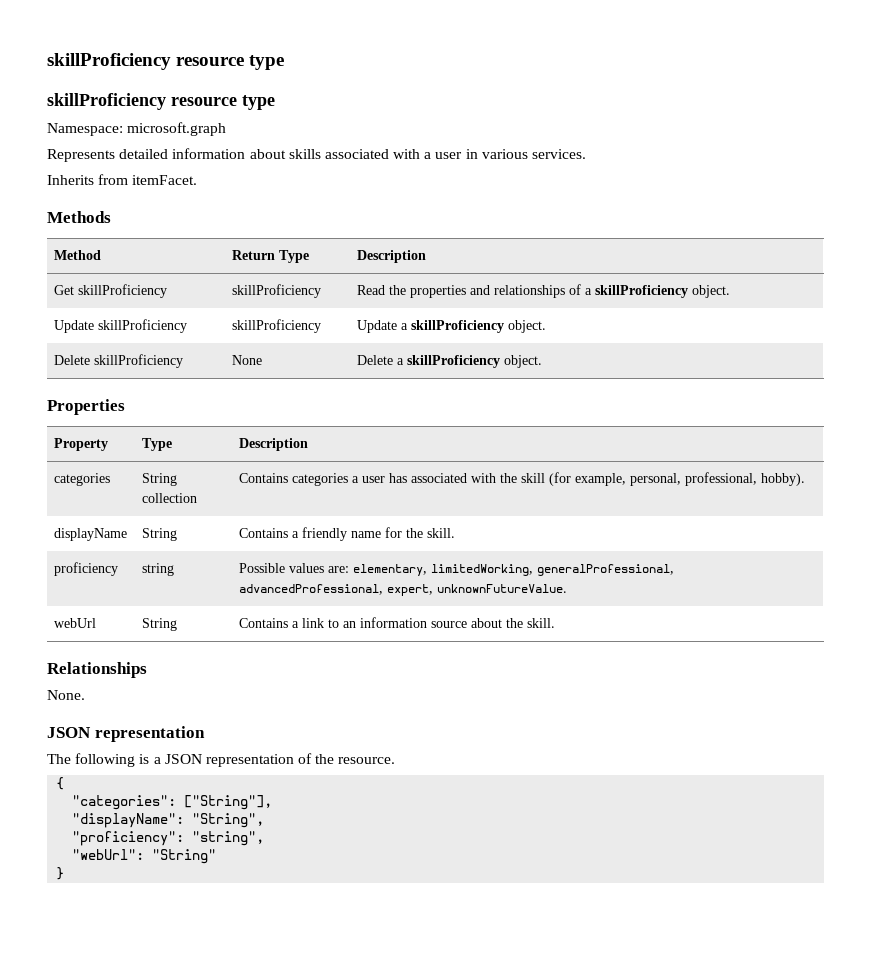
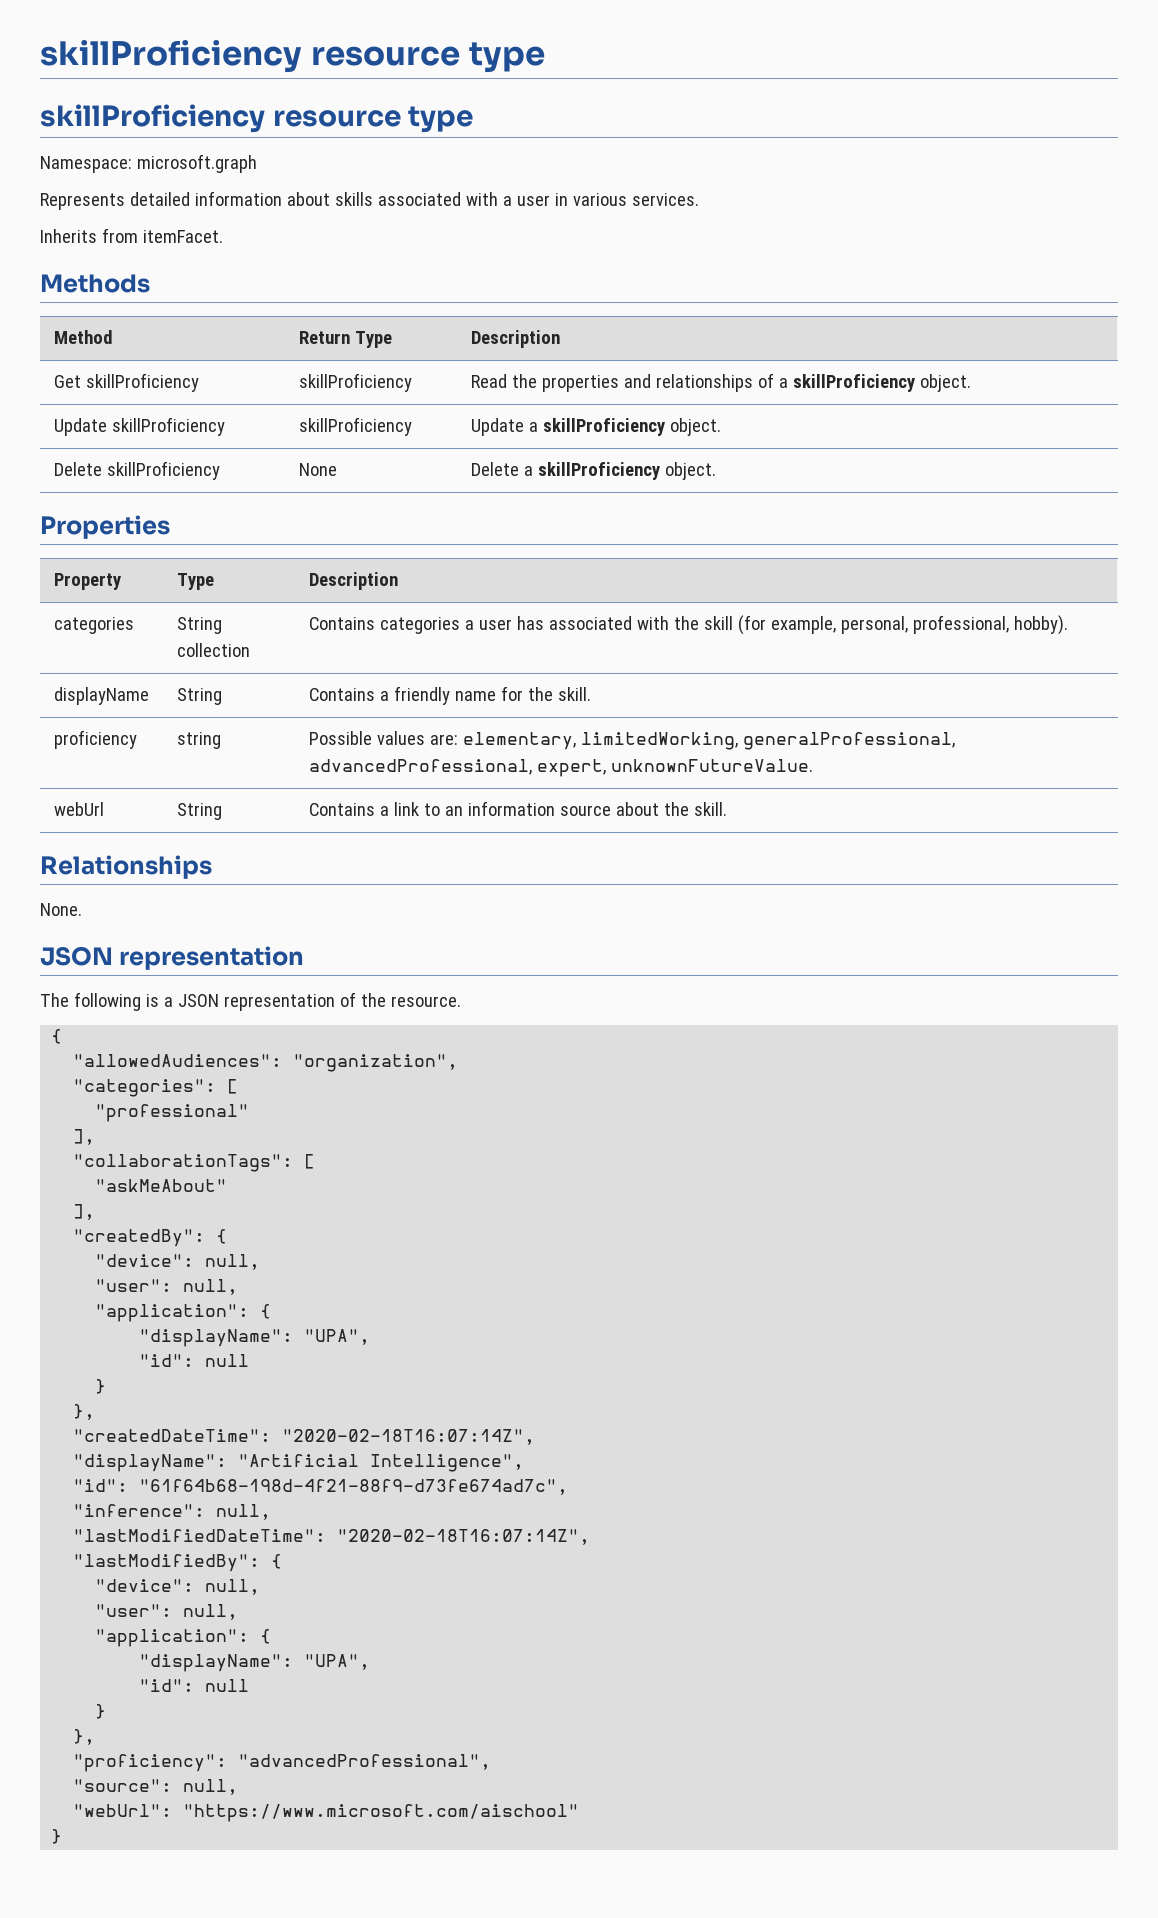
(65, 783) none -> [73,1054,459,1072] // "allowedAudiences": "organization",
[184,795,273,810] [72,813,265,828] [72,831,265,846] ["String"], // "displayName": "String", // "proficiency": "string", -> [227,1079,239,1094] [95,1104,250,1122] [73,1129,96,1145] [73,1154,316,1172] [95,1179,228,1192] [73,1204,96,1220] [73,1229,228,1247] [95,1254,261,1270] [95,1279,239,1295] [95,1304,272,1322] [139,1329,371,1347] [139,1354,250,1367] [95,1379,107,1394] [73,1404,96,1420] [73,1429,536,1445] [73,1454,525,1472] [73,1479,569,1495] [73,1504,272,1520] [73,1529,591,1545] [73,1554,283,1572] [95,1579,261,1595] [95,1604,239,1620] [95,1629,272,1647] [139,1654,371,1672] [139,1679,250,1692] [95,1704,107,1719] [73,1729,96,1745] [73,1754,492,1772] [73,1779,239,1795] [ // "professional" // ], // "collaborationTags": [ // "askMeAbout" // ], // "createdBy": { // "device": null, // "user": null, // "application": { // "displayName": "UPA", // "id": null // } // }, // "createdDateTime": "2020-02-18T16:07:14Z", // "displayName": "Artificial Intelligence", // "id": "61f64b68-198d-4f21-88f9-d73fe674ad7c", // "inference": null, // "lastModifiedDateTime": "2020-02-18T16:07:14Z", // "lastModifiedBy": { // "device": null, // "user": null, // "application": { // "displayName": "UPA", // "id": null // } // }, // "proficiency": "advancedProfessional", // "source": null,
[152,849,217,864] "String" -> [183,1804,580,1822] "https://www.microsoft.com/aischool"

